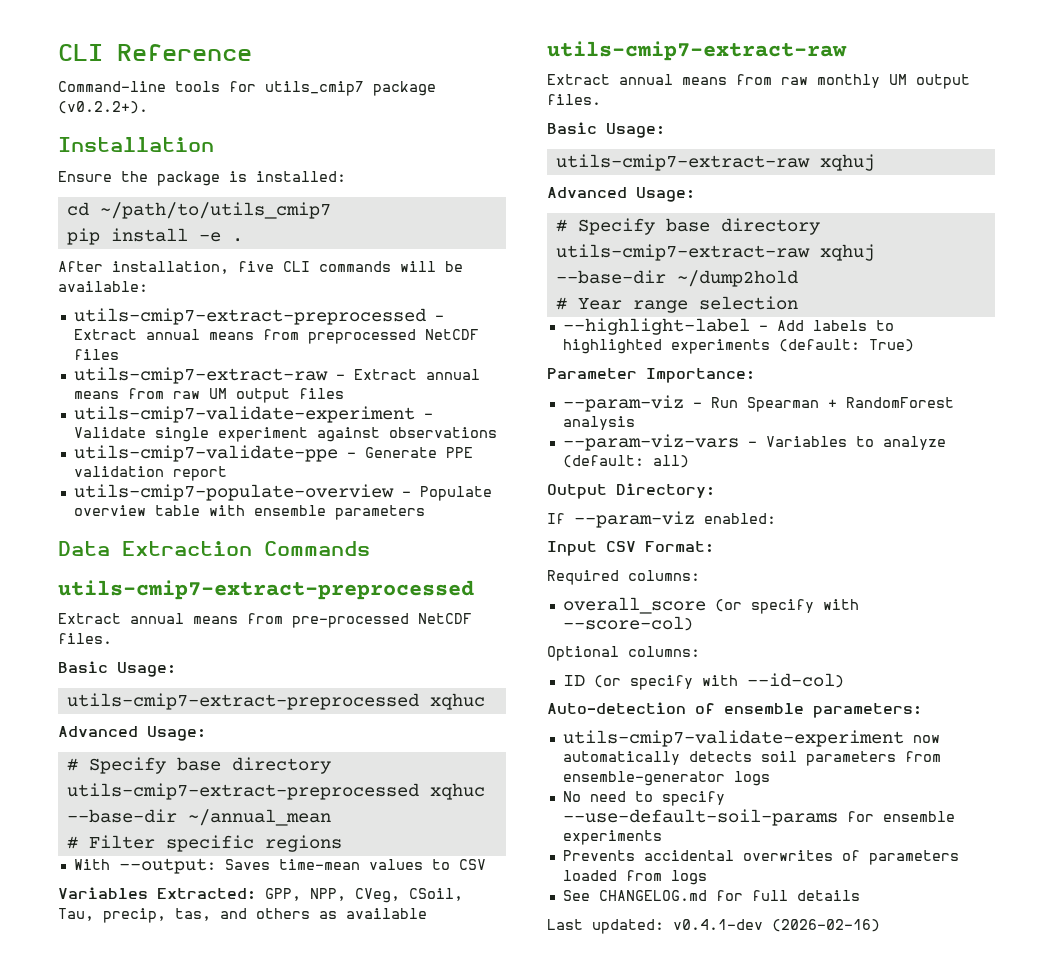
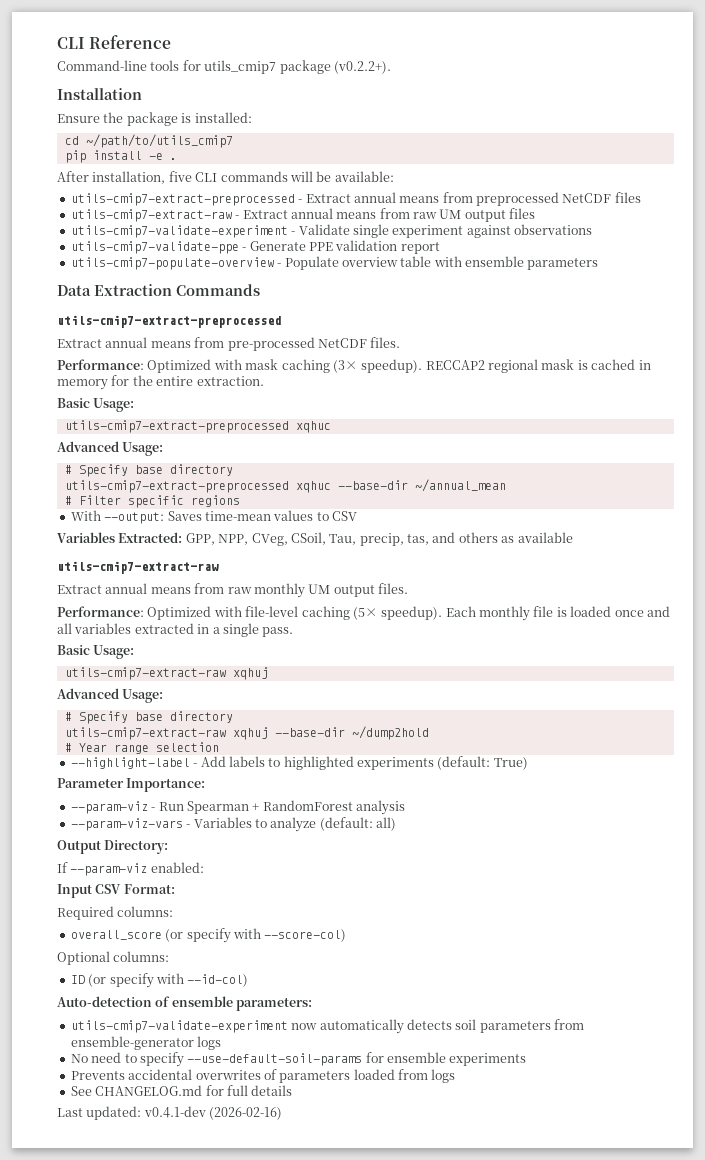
(112, 638) none -> [57,359,651,373] [57,375,264,390] // Performance: Optimized with mask caching (3× speedup). RECCAP2 regional mask is cached in memory for the entire extraction.
(601, 99) none -> [57,606,670,621] [57,623,294,637] // Performance: Optimized with file-level caching (5× speedup). Each monthly file is loaded once and all variables extracted in a single pass.

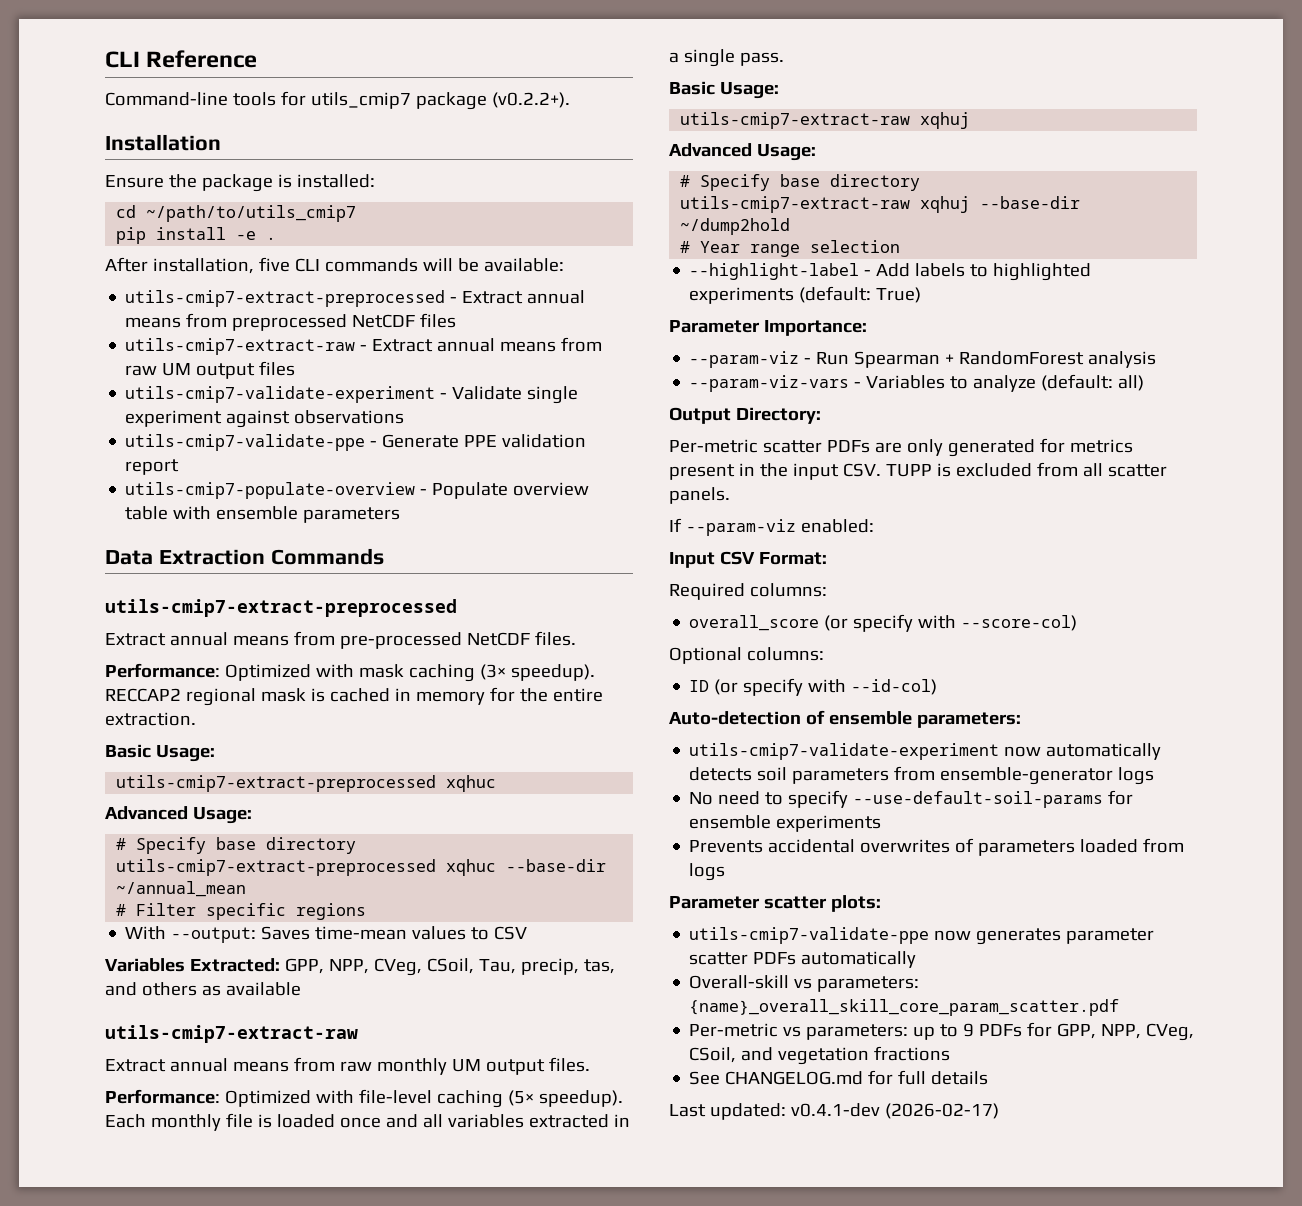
(169, 847) none -> [669,438,1133,457] [669,462,1167,480] [669,487,730,504] // Per-metric scatter PDFs are only generated for metrics present in the input CSV. TUPP is excluded from all scatter panels.
(456, 1076) none -> [669,895,881,912] [689,927,1155,945] [689,951,917,968] [689,975,920,992] [689,999,1120,1016] [689,1022,1195,1041] [689,1046,951,1065] // Parameter scatter plots: // utils-cmip7-validate-ppe now generates parameter scatter PDFs automatically // Overall-skill vs parameters: {name}_overall_skill_core_param_scatter.pdf // Per-metric vs parameters: up to 9 PDFs for GPP, NPP, CVeg, CSoil, and vegetation fractions
[209,1107,283,1120] (2026-02-16) -> [884,1103,999,1119] (2026-02-17)

